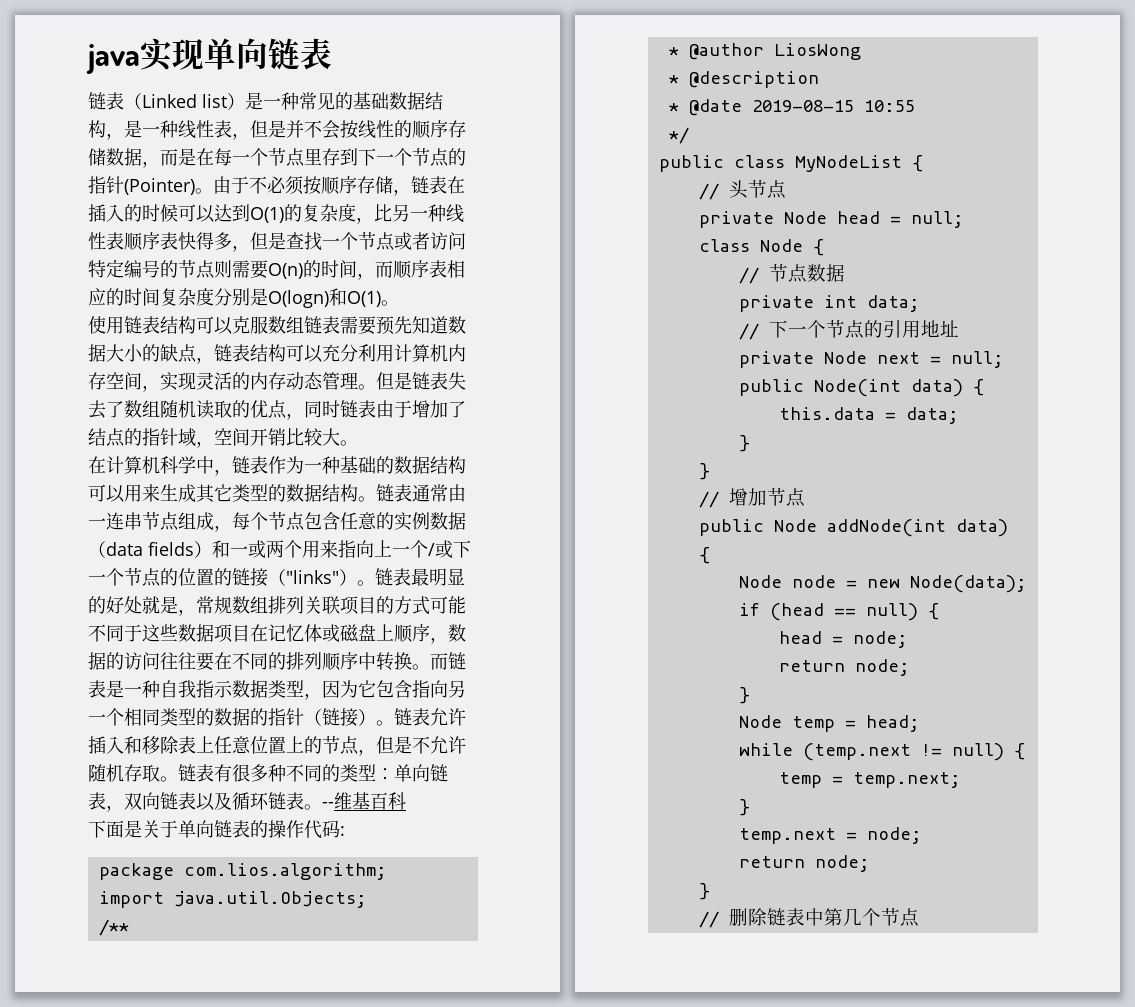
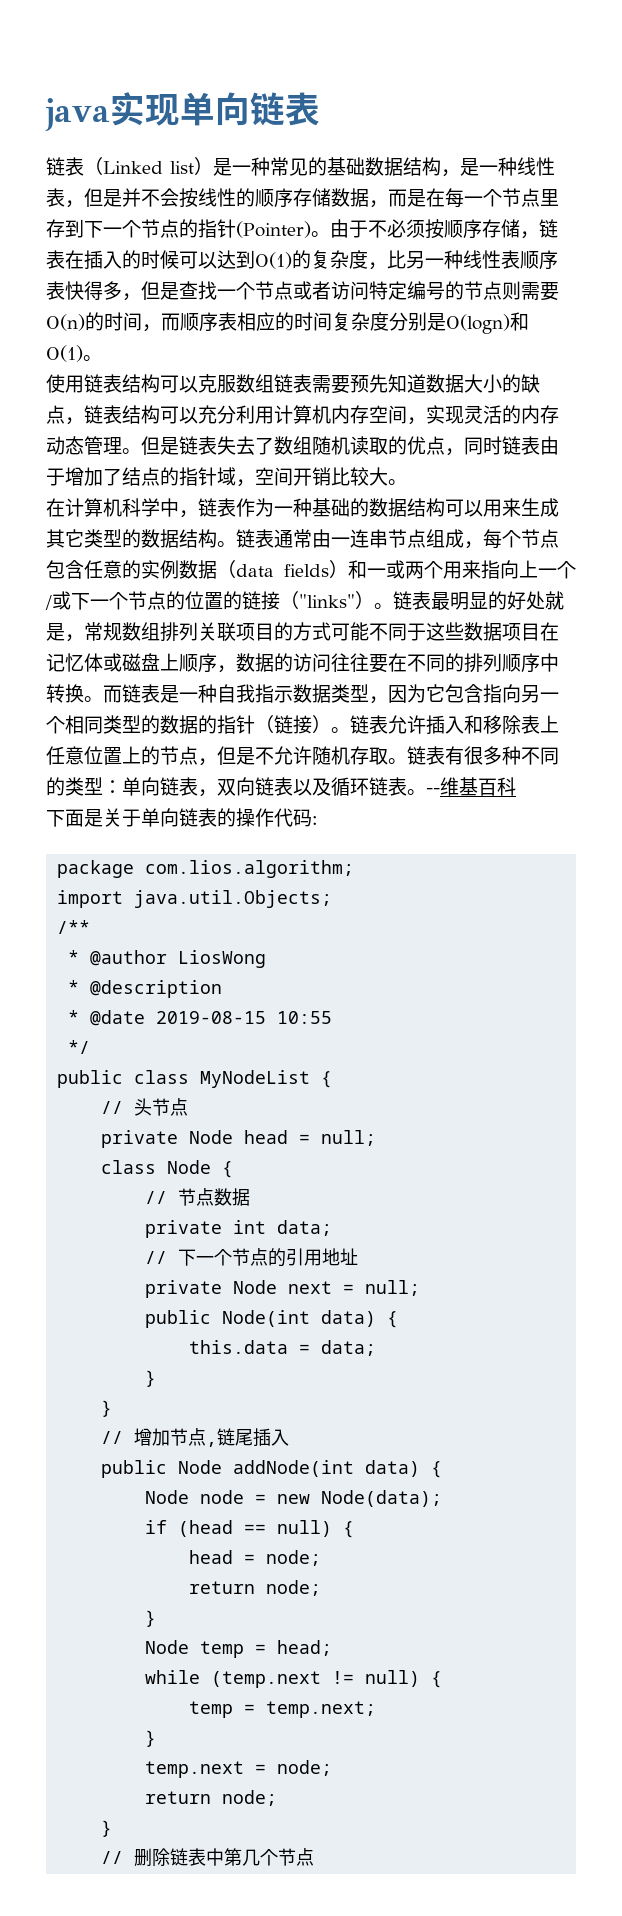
(805, 497) none -> [206,1428,290,1447] ,链尾插入

